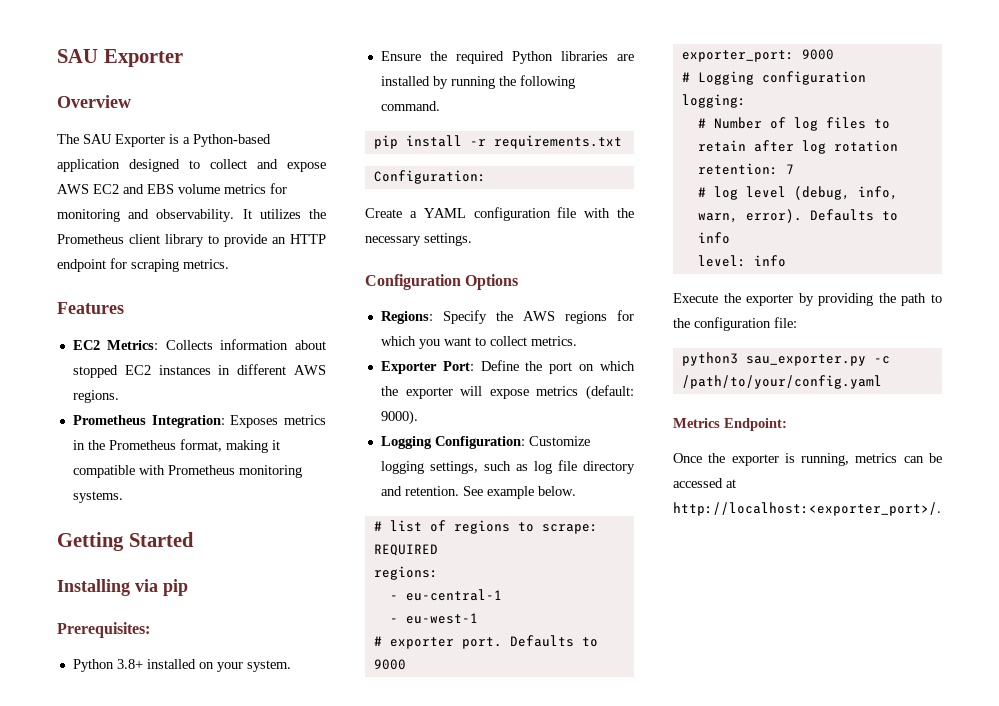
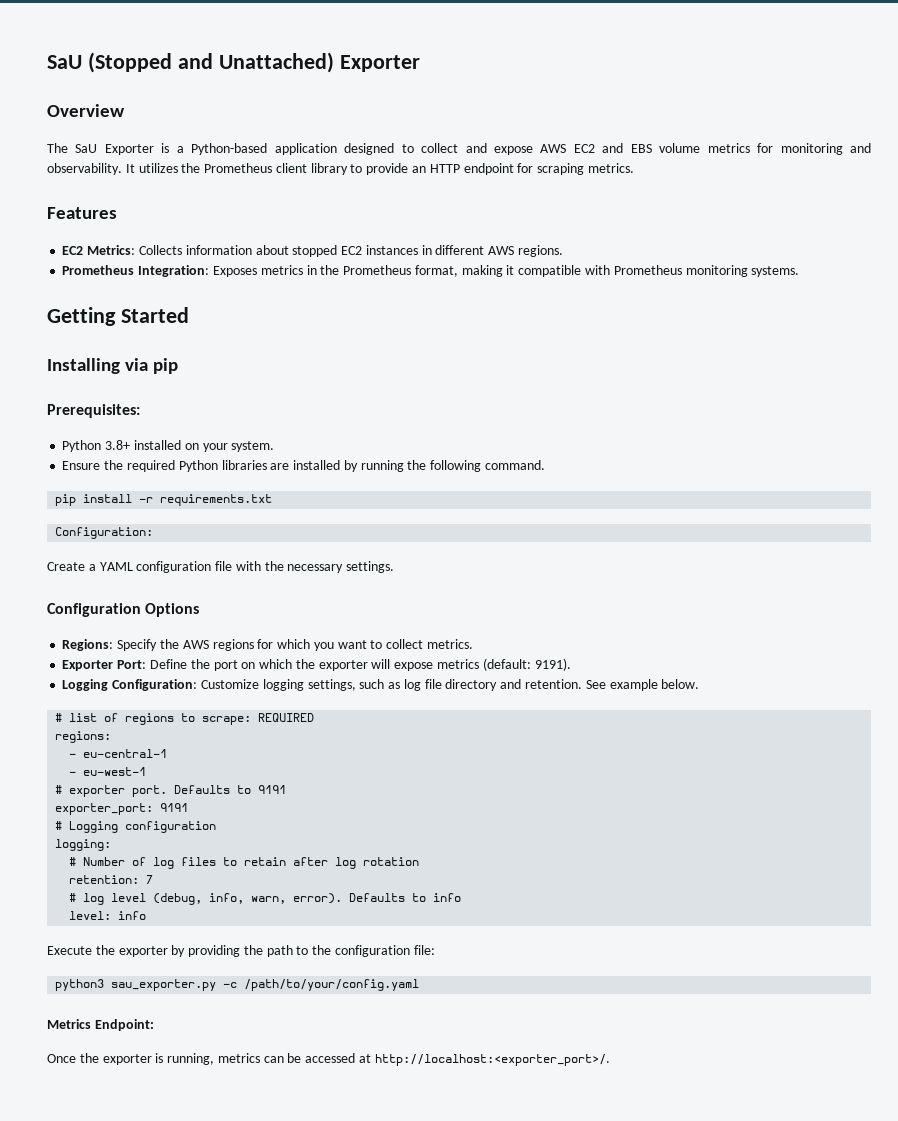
[57,49,98,63] SAU -> [47,52,334,73] SaU (Stopped and Unattached)
[83,134,112,144] SAU -> [75,144,98,153] SaU
[380,410,418,425] 9000). -> [534,658,571,671] 9191).
[373,659,406,670] 9000 -> [258,785,287,794] 9191
[801,49,834,60] 9000 -> [160,803,189,812] 9191

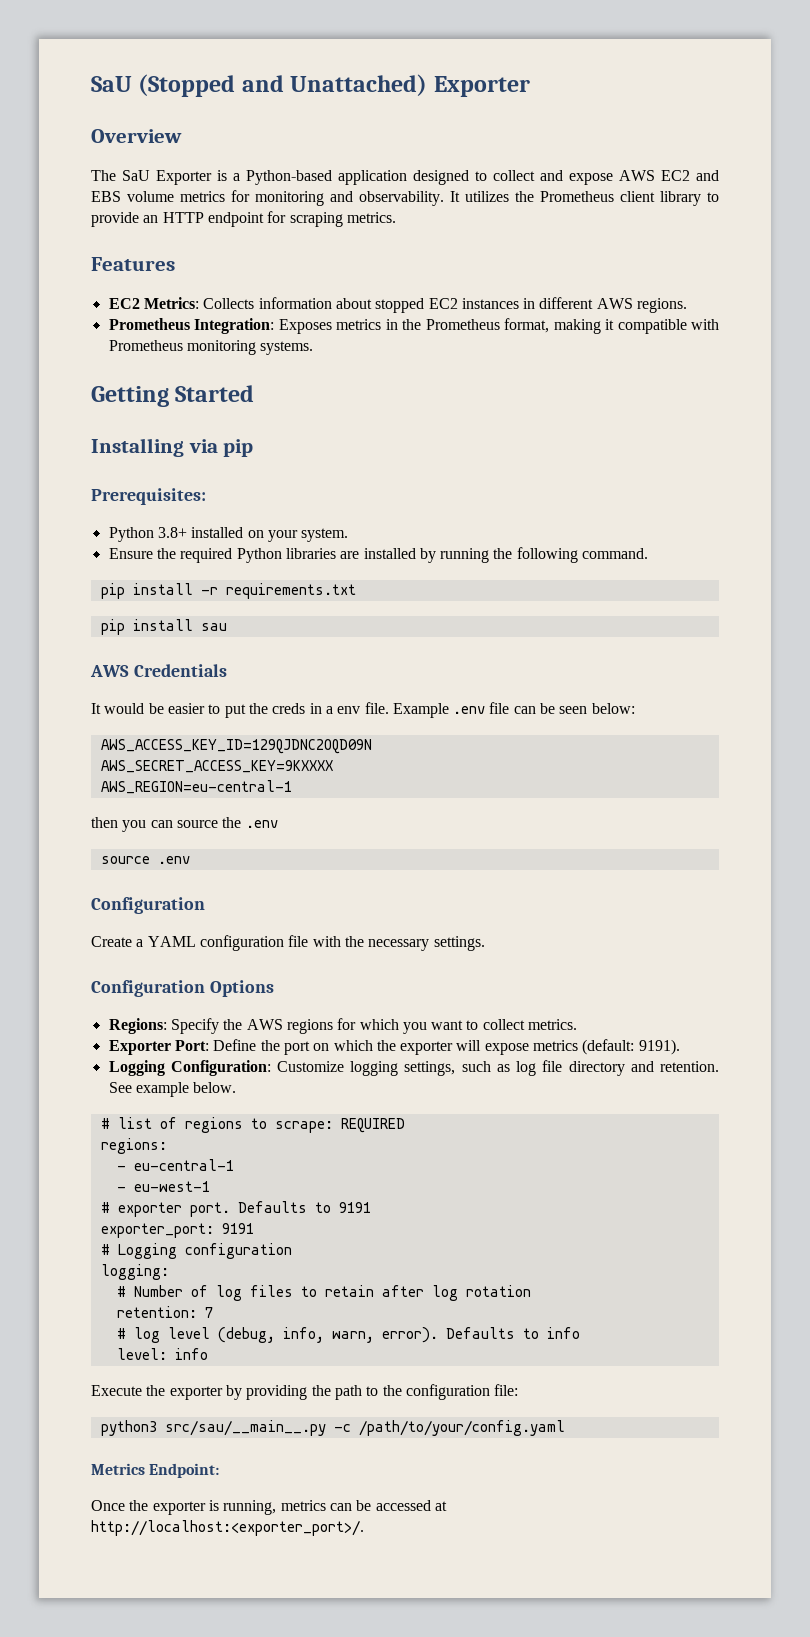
[55,527,154,539] Configuration: -> [100,619,227,635] [90,664,227,677] [91,702,635,718] [100,739,372,754] [100,760,333,773] [100,780,292,794] [91,817,278,832] [100,856,190,864] [91,897,205,914] pip install sau // AWS Credentials // It would be easier to put the creds in a env file. Example .env file can be seen below: // AWS_ACCESS_KEY_ID=129QJDNC2OQD09N // AWS_SECRET_ACCESS_KEY=9KXXXX // AWS_REGION=eu-central-1 // then you can source the .env // source .env // Configuration
[111,979,217,991] sau_exporter.py -> [164,1420,326,1436] src/sau/__main__.py

